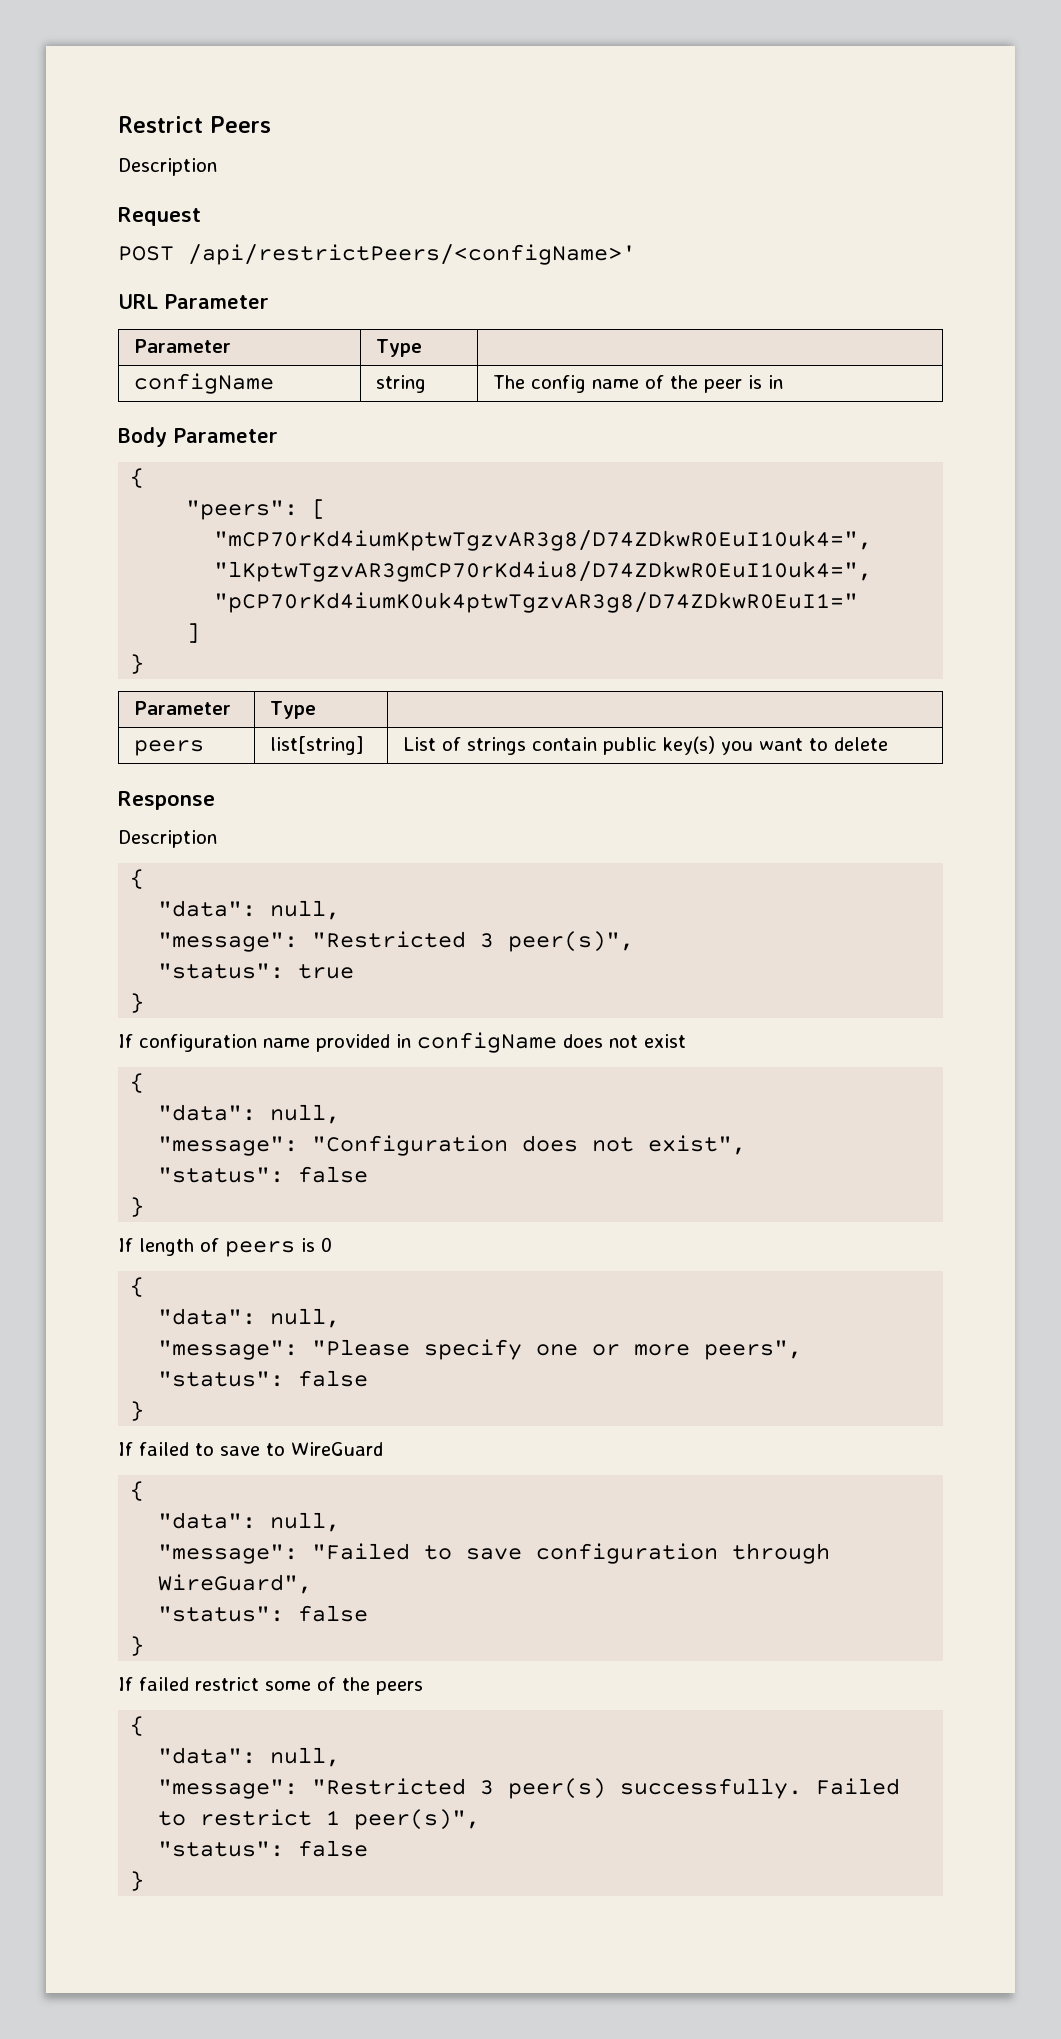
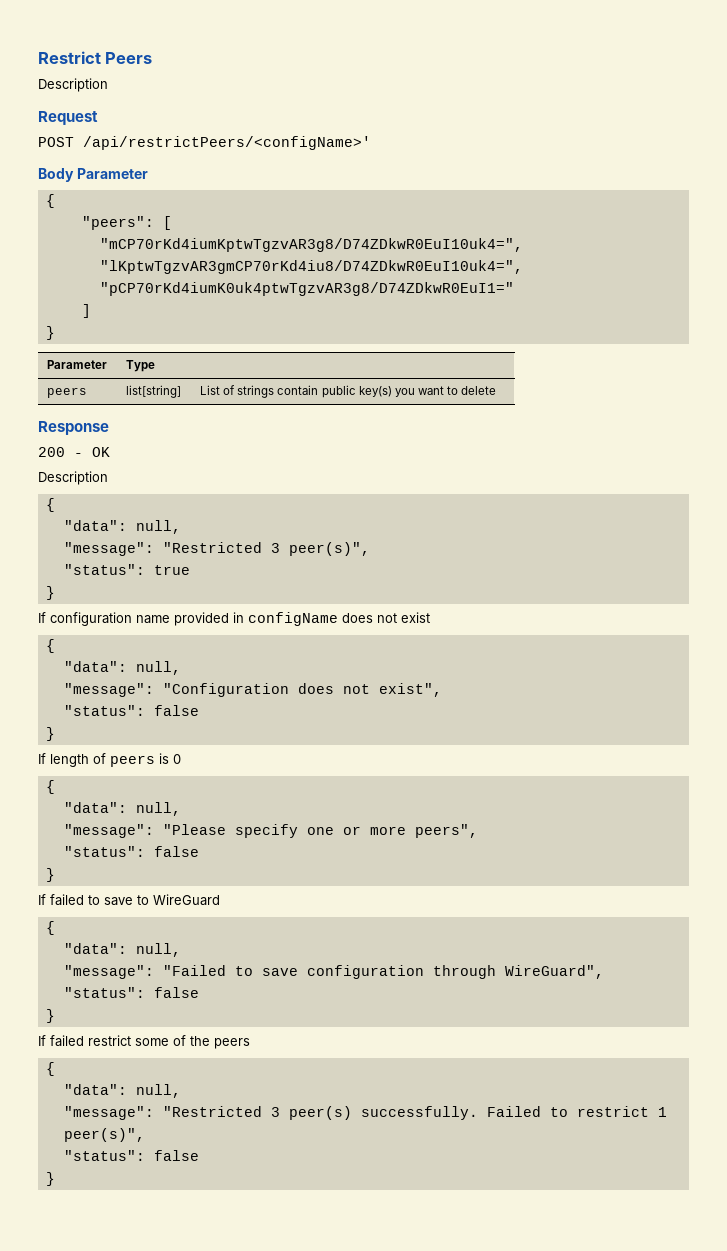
[118,294,269,309] [134,339,232,353] [376,339,423,357] [134,373,275,394] [376,375,427,393] [493,375,784,393] // URL Parameter // Parameter | Type | // configName | string | The config name of the peer is in -> (371, 143) none
(215, 800) none -> [38,447,110,457] // 200 - OK

